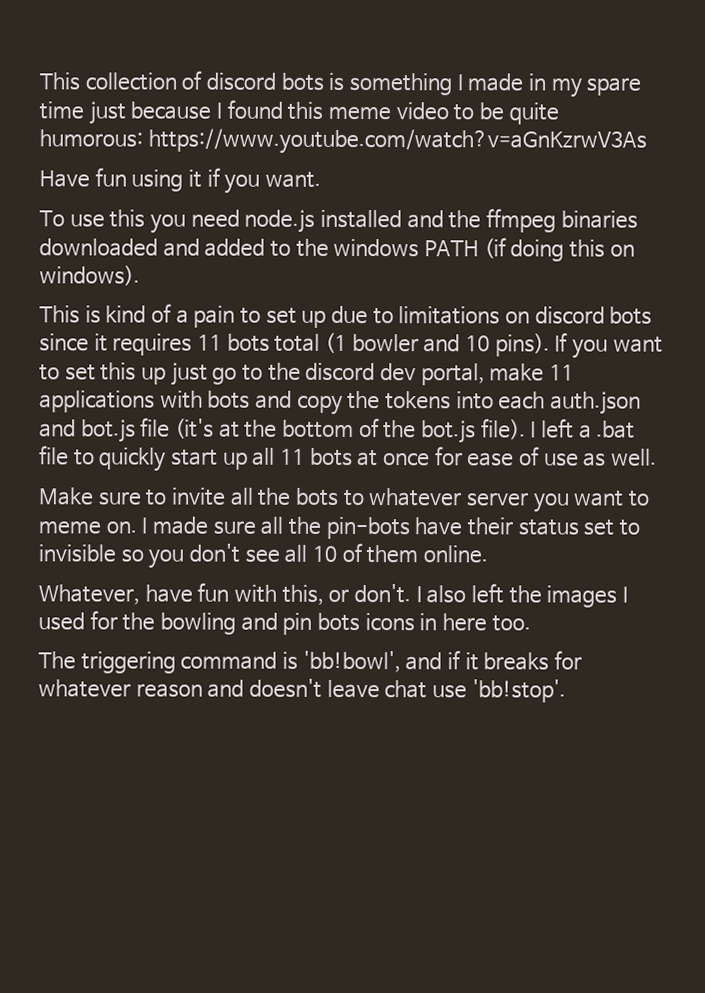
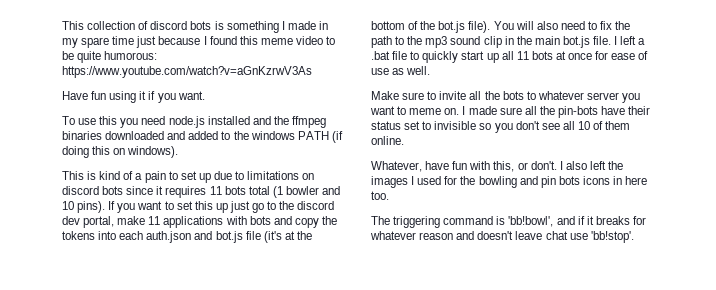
(526, 429) none -> [493,21,631,30] [371,36,612,48] You will also need to fix the path to the mp3 sound clip in the main bot.js file.

